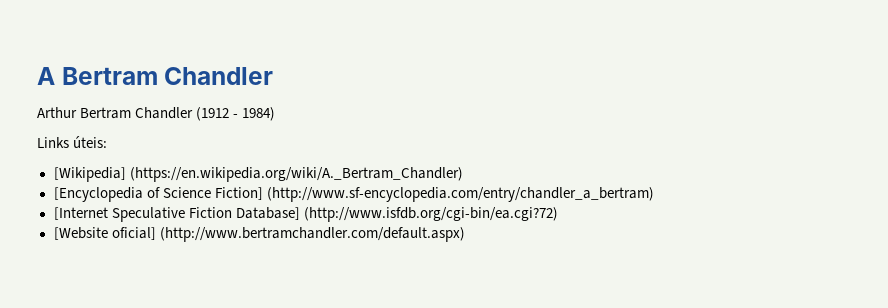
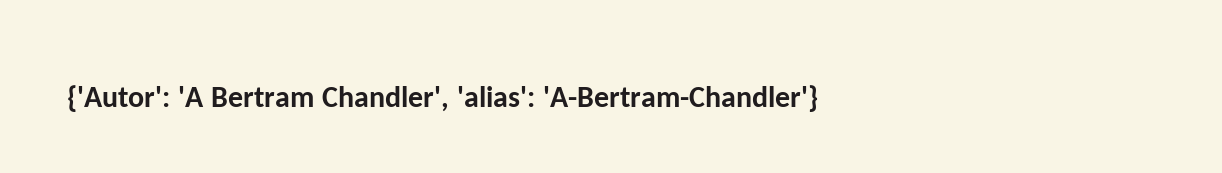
[37,67,274,85] [37,107,276,121] [37,136,108,148] [53,167,463,182] [53,187,654,202] [53,207,558,222] [53,227,465,242] A Bertram Chandler // Arthur Bertram Chandler (1912 - 1984) // Links úteis: // [Wikipedia] (https://en.wikipedia.org/wiki/A._Bertram_Chandler) // [Encyclopedia of Science Fiction] (http://www.sf-encyclopedia.com/entry/chandler_a_bertram) // [Internet Speculative Fiction Database] (http://www.isfdb.org/cgi-bin/ea.cgi?72) // [Website oficial] (http://www.bertramchandler.com/default.aspx) -> [67,85,818,112] {'Autor': 'A Bertram Chandler', 'alias': 'A-Bertram-Chandler'}

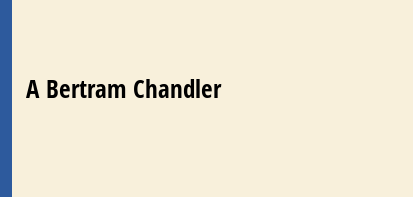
[67,85,818,112] {'Autor': 'A Bertram Chandler', 'alias': 'A-Bertram-Chandler'} -> [26,79,222,98] A Bertram Chandler

